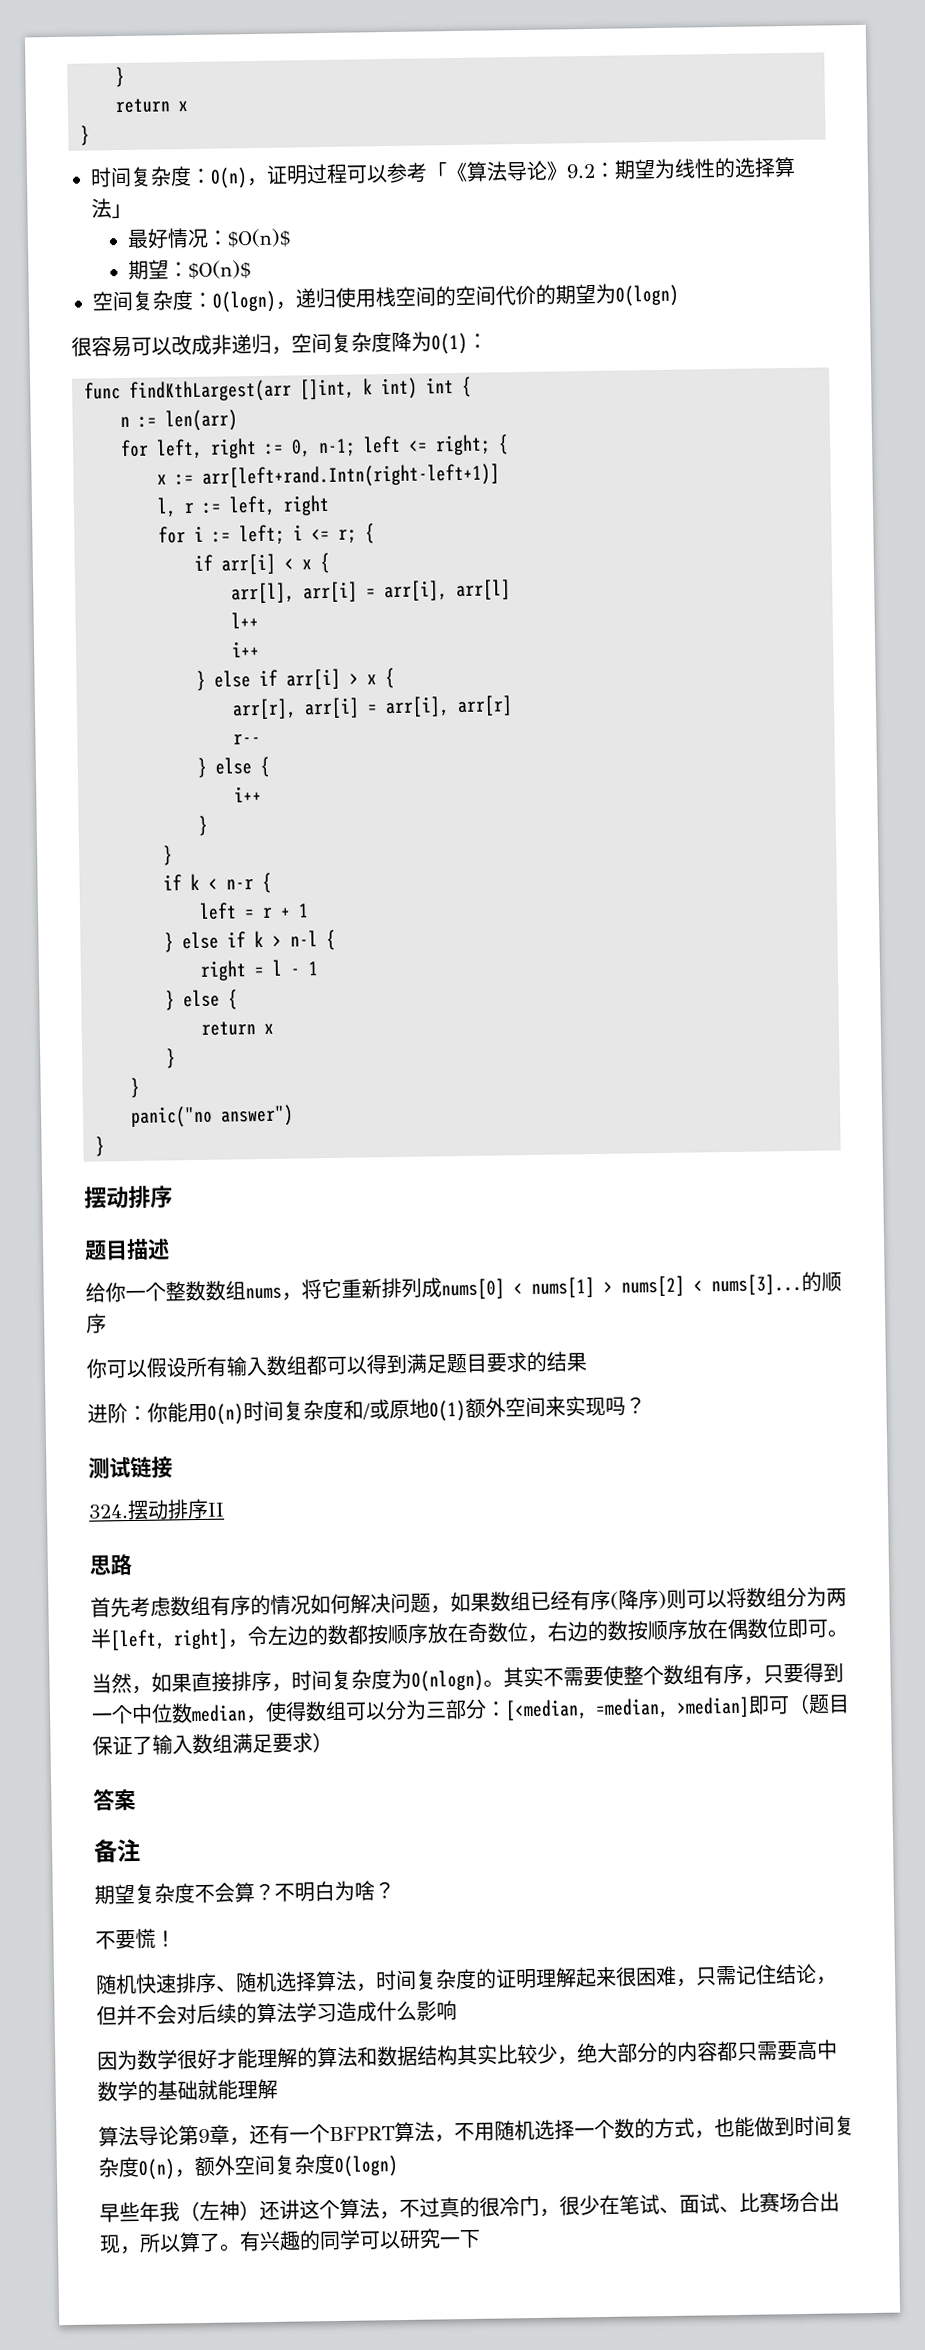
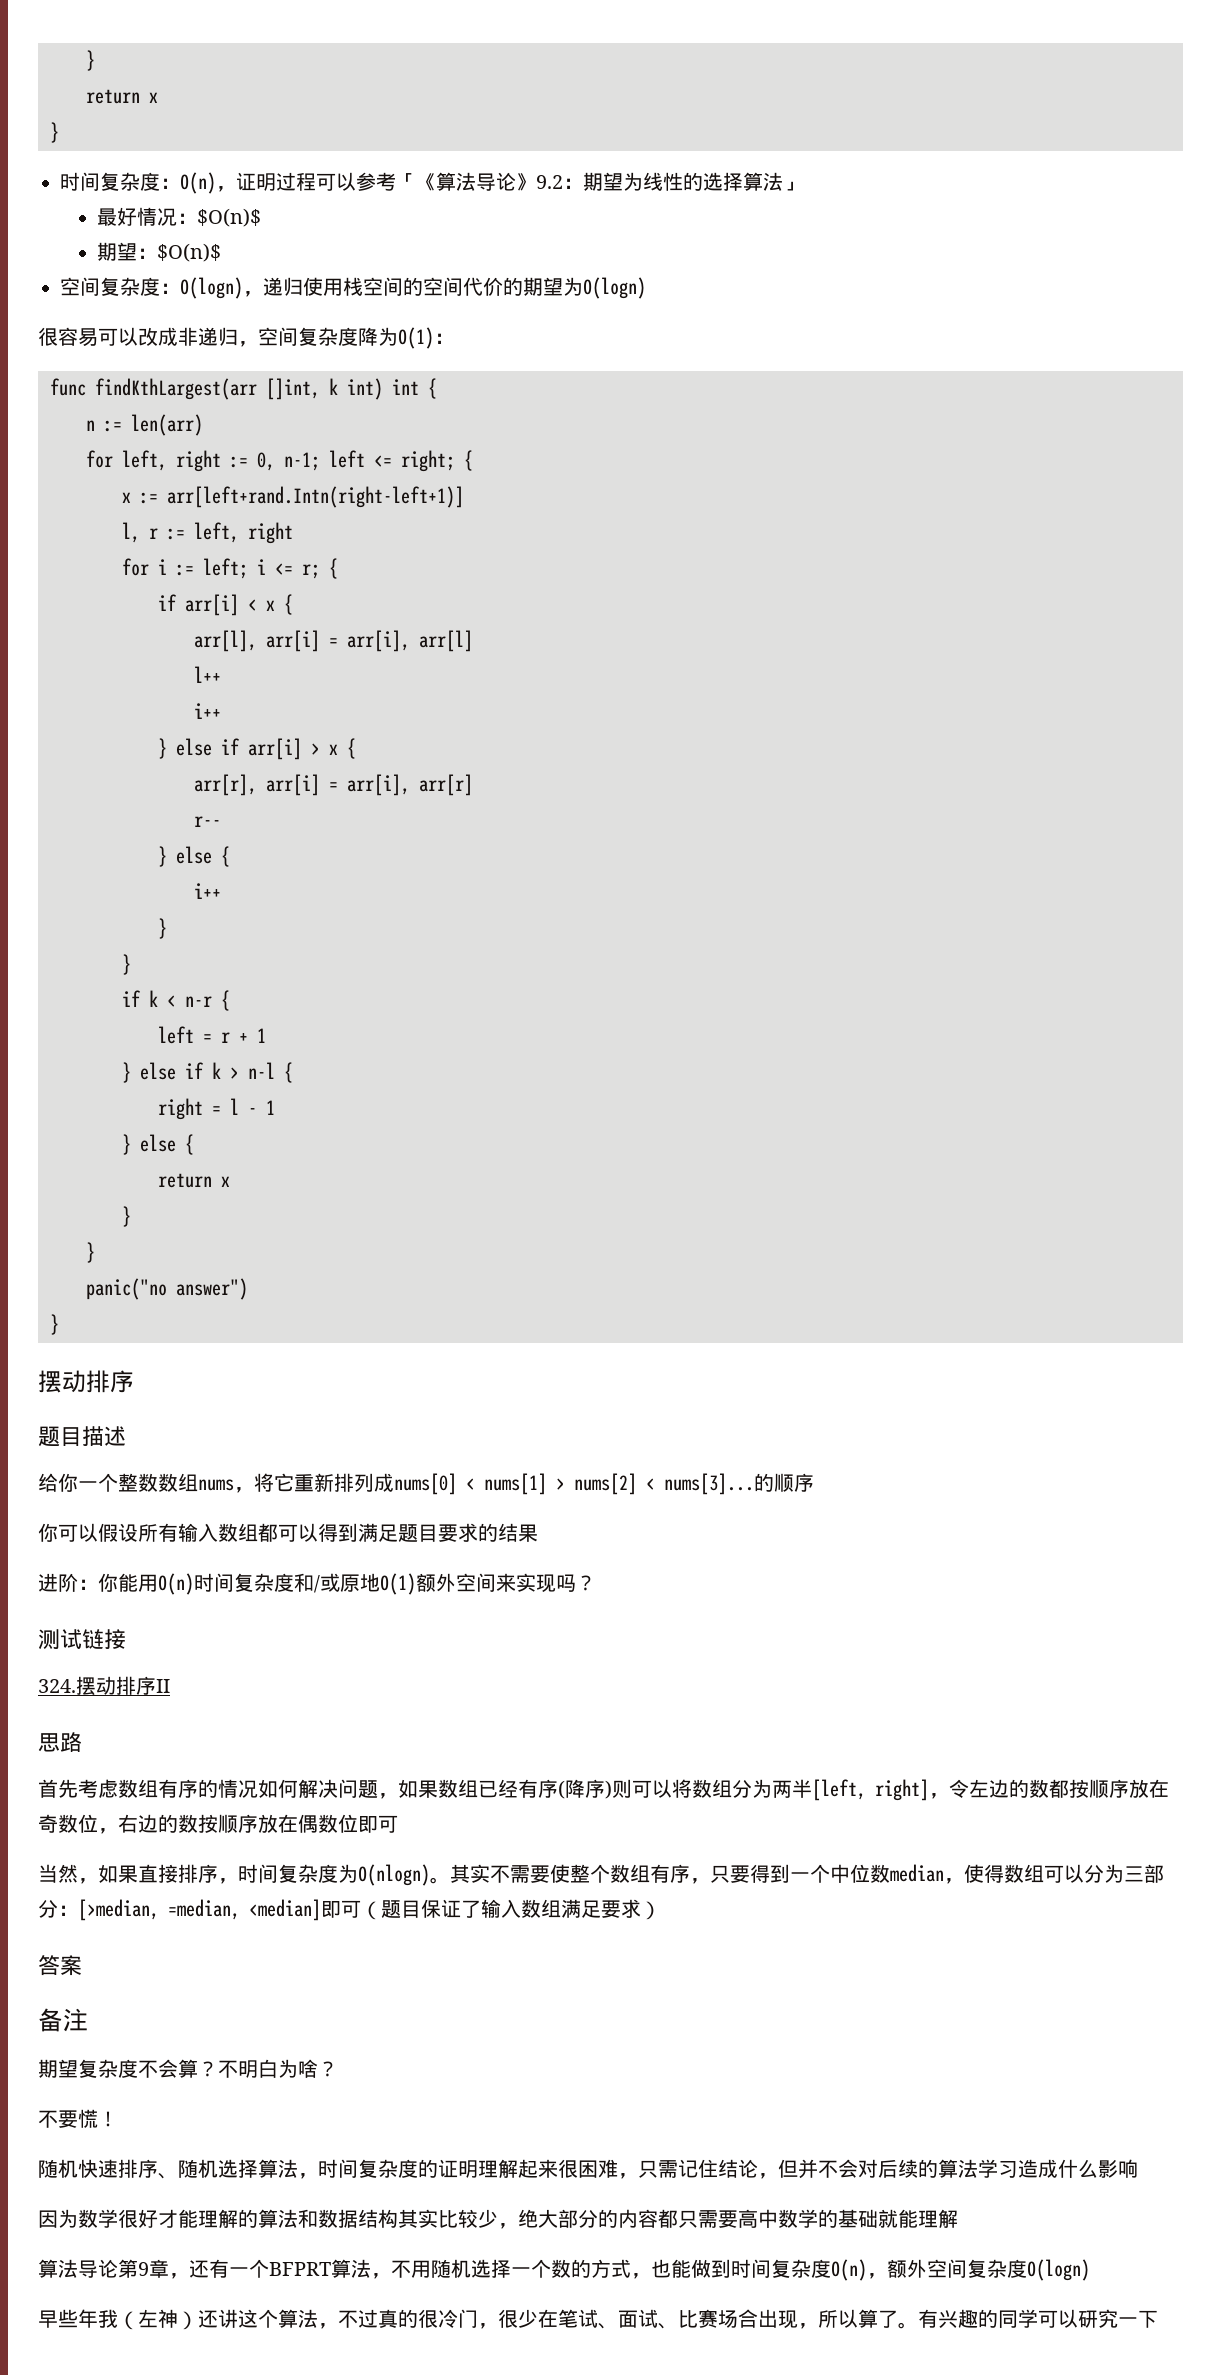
[827,1629,848,1638] 。 -> (398, 1824) none
[505,1696,750,1721] [<median, =median, >median] -> [78,1899,321,1921] [>median, =median, <median]

